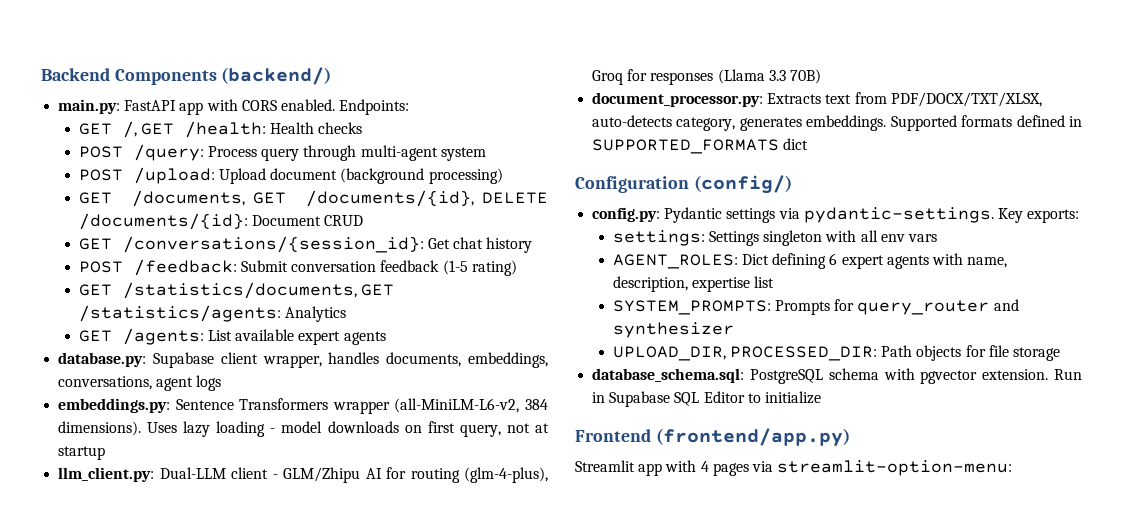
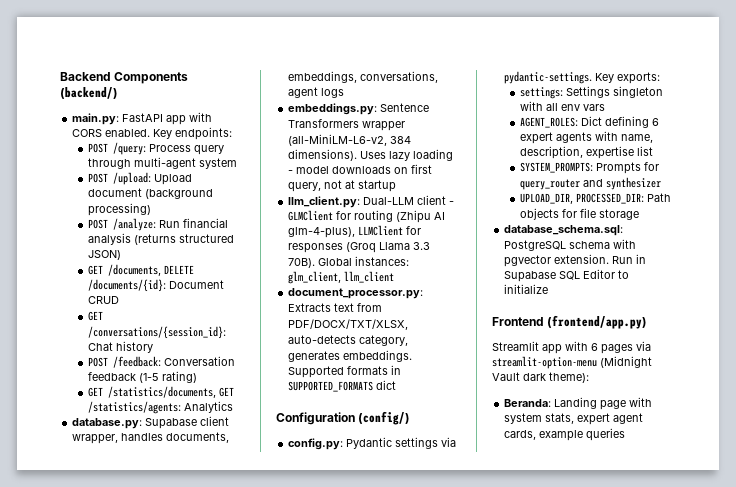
[339,99,410,115] [78,121,363,138] Endpoints: // GET /, GET /health: Health checks -> [153,127,233,140] Key endpoints:
(503, 176) none -> [87,218,228,231] [87,233,234,245] [87,250,121,260] // POST /analyze: Run financial analysis (returns structured JSON)
[252,190,475,207] GET /documents/{id}, -> (161, 270) none
[428,237,484,249] Get chat -> [87,342,113,351] Chat
[241,260,377,272] Submit conversation -> [163,356,235,366] Conversation
[78,328,386,345] // GET /agents: List available expert agents -> (233, 407) none
[283,467,548,483] [592,69,821,85] GLM/Zhipu AI for routing (glm-4-plus), Groq for responses (Llama 3.3 70B) -> [288,210,446,223] [288,225,422,238] [288,242,431,253] [288,256,410,268] [288,271,395,284] GLMClient for routing (Zhipu AI glm-4-plus), LLMClient for responses (Groq Llama 3.3 70B). Global instances: glm_client, llm_client
[1016,115,1065,127] defined -> (389, 370) none
[700,461,709,472] 4 -> [591,343,598,351] 6
[777,460,1013,476] streamlit-option-menu: -> [492,356,652,369] [492,372,589,383] [504,397,653,410] [504,413,644,425] [504,428,626,441] streamlit-option-menu (Midnight Vault dark theme): // Beranda: Landing page with system stats, expert agent cards, example queries

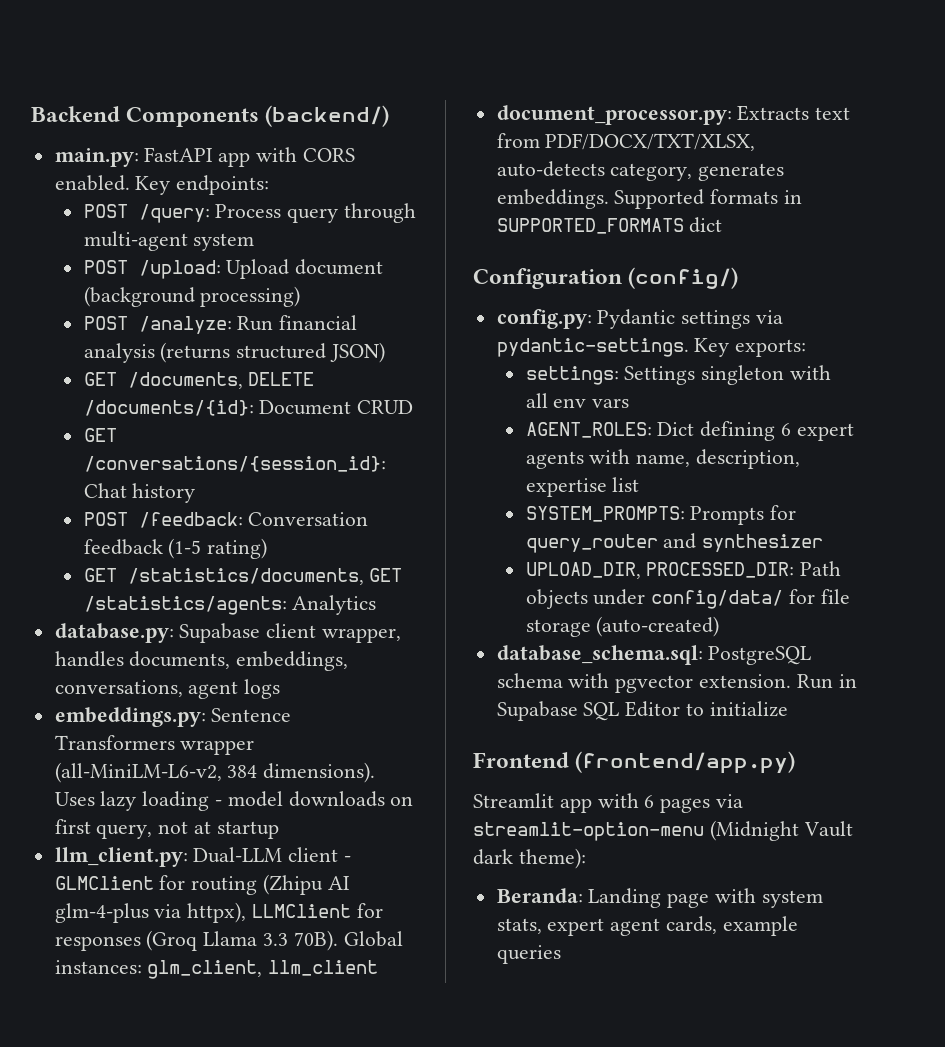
[288,227,356,238] glm-4-plus), -> [54,902,247,923] glm-4-plus via httpx),
(559, 214) none -> [593,589,784,609] under config/data/
(639, 214) none -> [596,616,720,637] (auto-created)

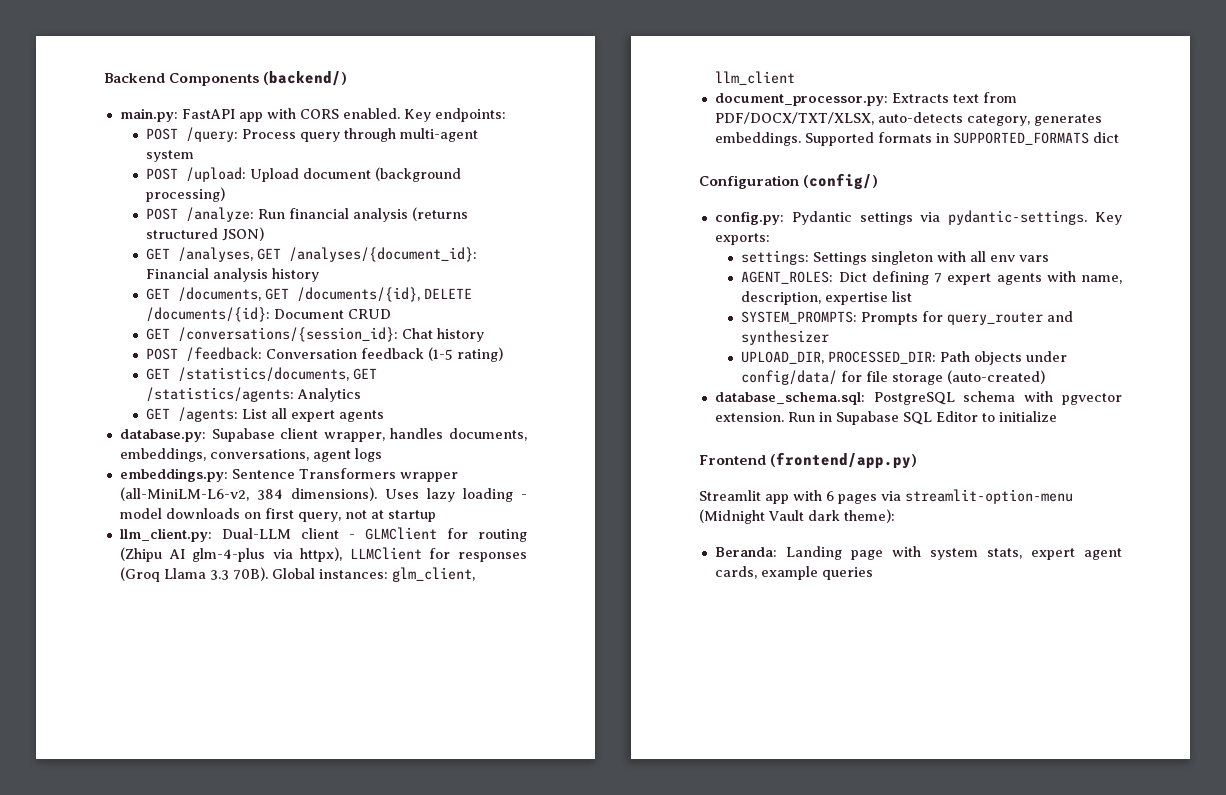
(385, 352) none -> [146,247,478,262] [146,268,320,282] // GET /analyses, GET /analyses/{document_id}: Financial analysis history
(243, 380) none -> [265,287,421,302] GET /documents/{id},
(377, 605) none -> [146,407,385,422] // GET /agents: List all expert agents
[780,423,791,436] 6 -> [934,273,943,283] 7

